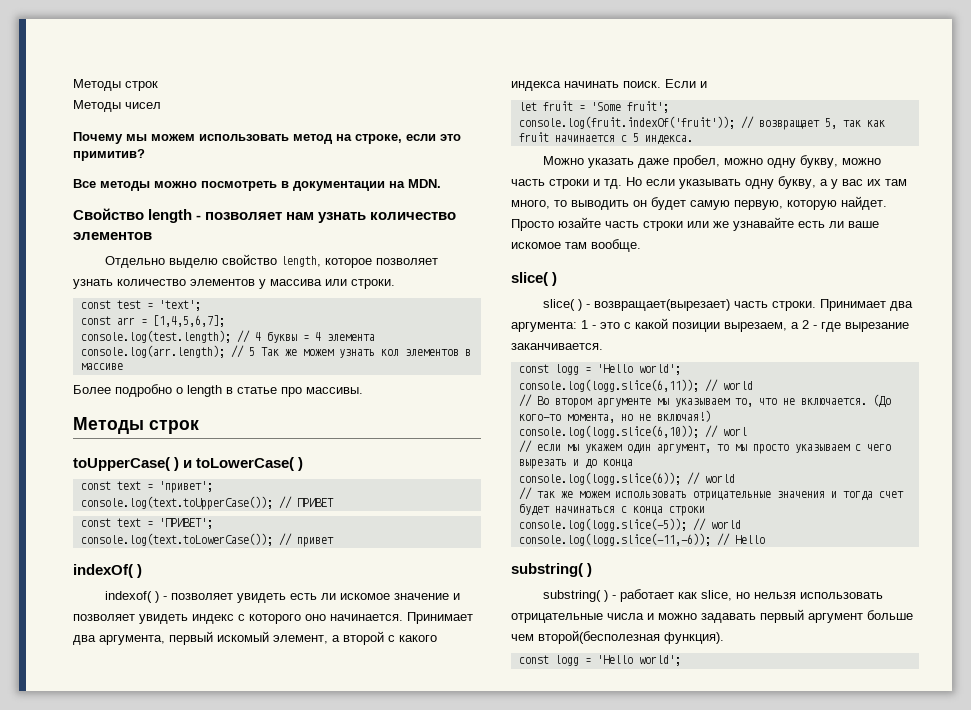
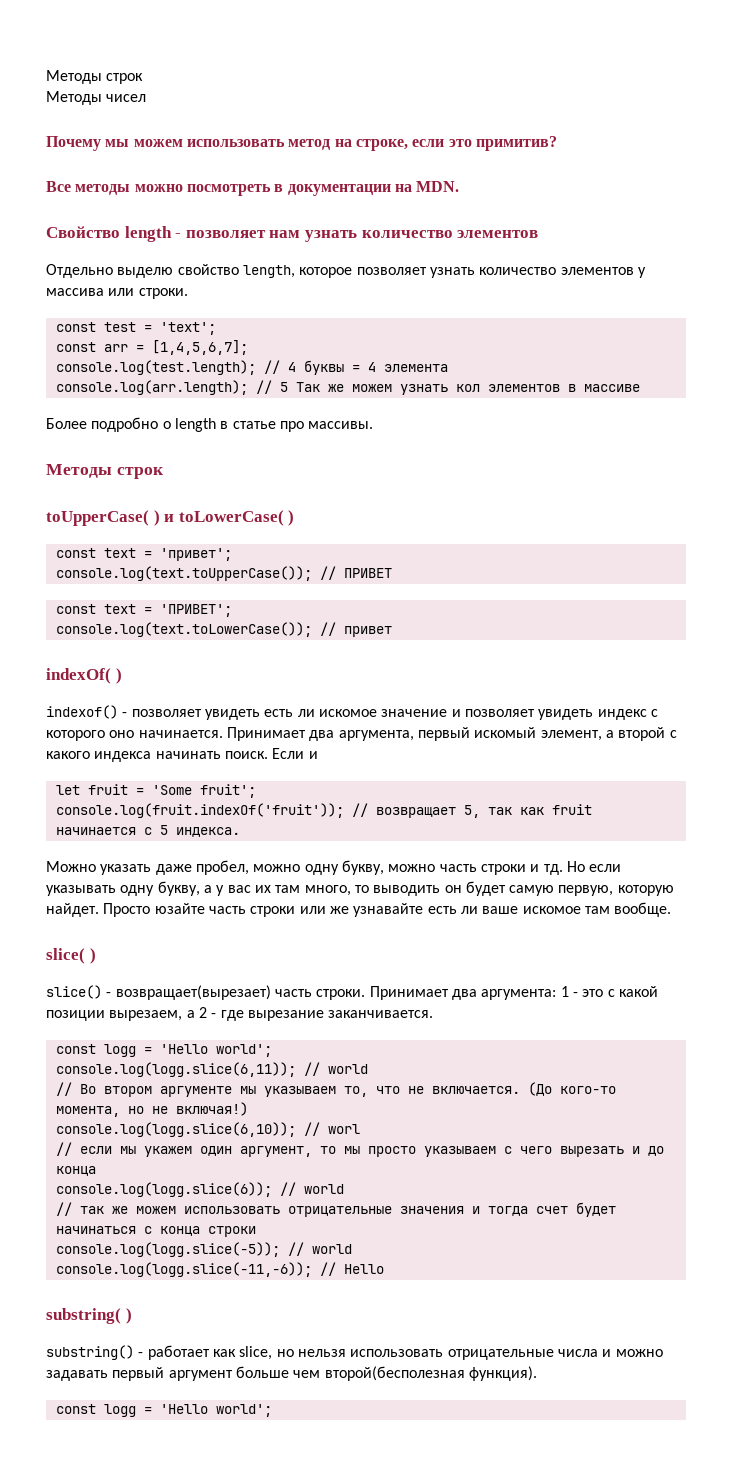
[105,591,160,603] indexof( ) -> [46,705,118,719] indexof()
[543,299,583,311] slice( ) -> [46,985,102,999] slice()
[543,590,609,602] substring( ) -> [46,1345,134,1360] substring()

